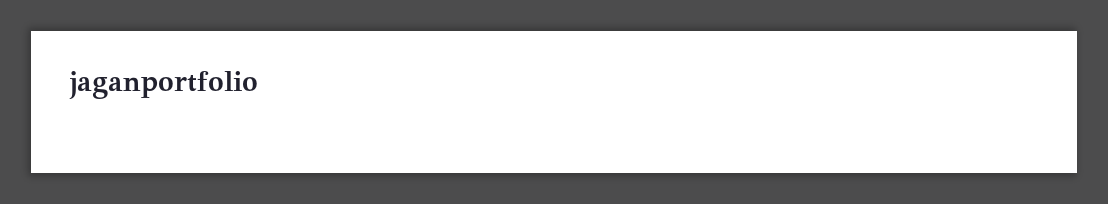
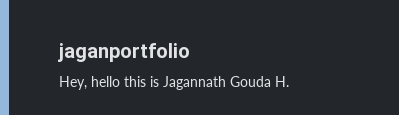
(258, 85) none -> [59,76,289,90] // Hey, hello this is Jagannath Gouda H.

